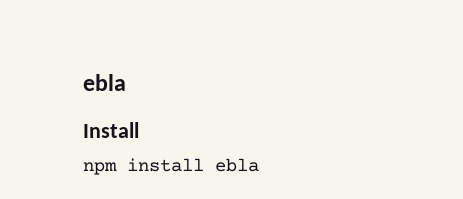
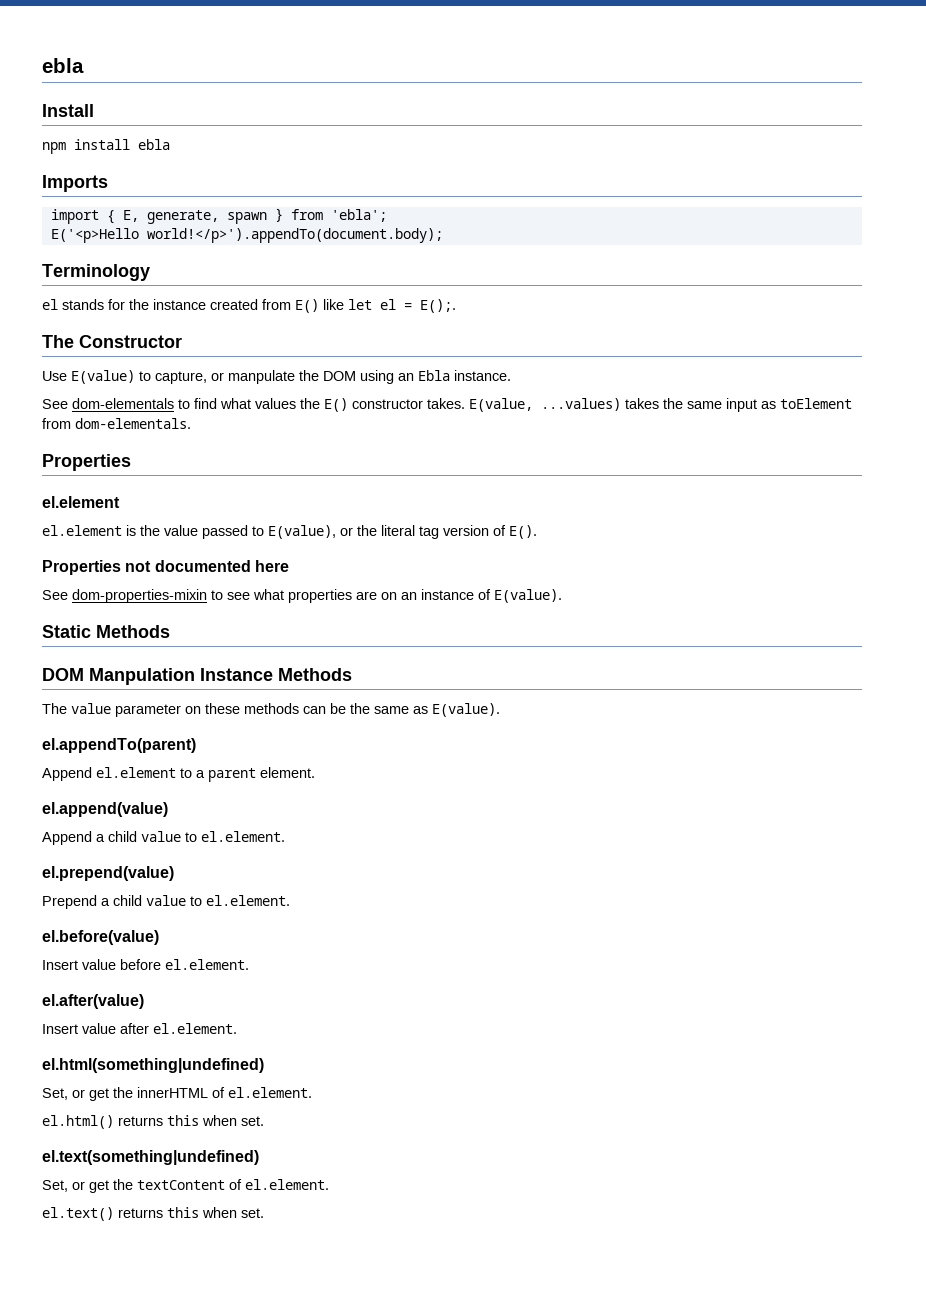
(259, 165) none -> [42,175,108,192] [50,208,387,224] [50,228,443,243] [42,264,150,281] [42,299,456,313] [42,335,182,348] [42,370,511,384] [42,398,852,412] [42,418,191,429] [42,454,131,471] [42,496,120,508] [42,525,537,539] [42,560,289,575] [42,589,562,603] [42,625,170,638] [42,668,352,685] [42,703,500,717] [42,738,196,753] [42,767,315,782] [42,802,168,817] [42,831,285,845] [42,866,174,881] [42,895,290,909] [42,930,159,945] [42,959,249,970] [42,994,144,1009] [42,1023,237,1034] [42,1058,264,1073] [42,1087,312,1101] [42,1115,264,1129] [42,1150,259,1165] [42,1179,329,1193] [42,1207,264,1221] // Imports // import { E, generate, spawn } from 'ebla'; // E('<p>Hello world!</p>').appendTo(document.body); // Terminology // el stands for the instance created from E() like let el = E();. // The Constructor // Use E(value) to capture, or manpulate the DOM using an Ebla instance. // See dom-elementals to find what values the E() constructor takes. E(value, ...values) takes the same input as toElement from dom-elementals. // Properties // el.element // el.element is the value passed to E(value), or the literal tag version of E(). // Properties not documented here // See dom-properties-mixin to see what properties are on an instance of E(value). // Static Methods // DOM Manpulation Instance Methods // The value parameter on these methods can be the same as E(value). // el.appendTo(parent) // Append el.element to a parent element. // el.append(value) // Append a child value to el.element. // el.prepend(value) // Prepend a child value to el.element. // el.before(value) // Insert value before el.element. // el.after(value) // Insert value after el.element. // el.html(something|undefined) // Set, or get the innerHTML of el.element. // el.html() returns this when set. // el.text(something|undefined) // Set, or get the textContent of el.element. // el.text() returns this when set.

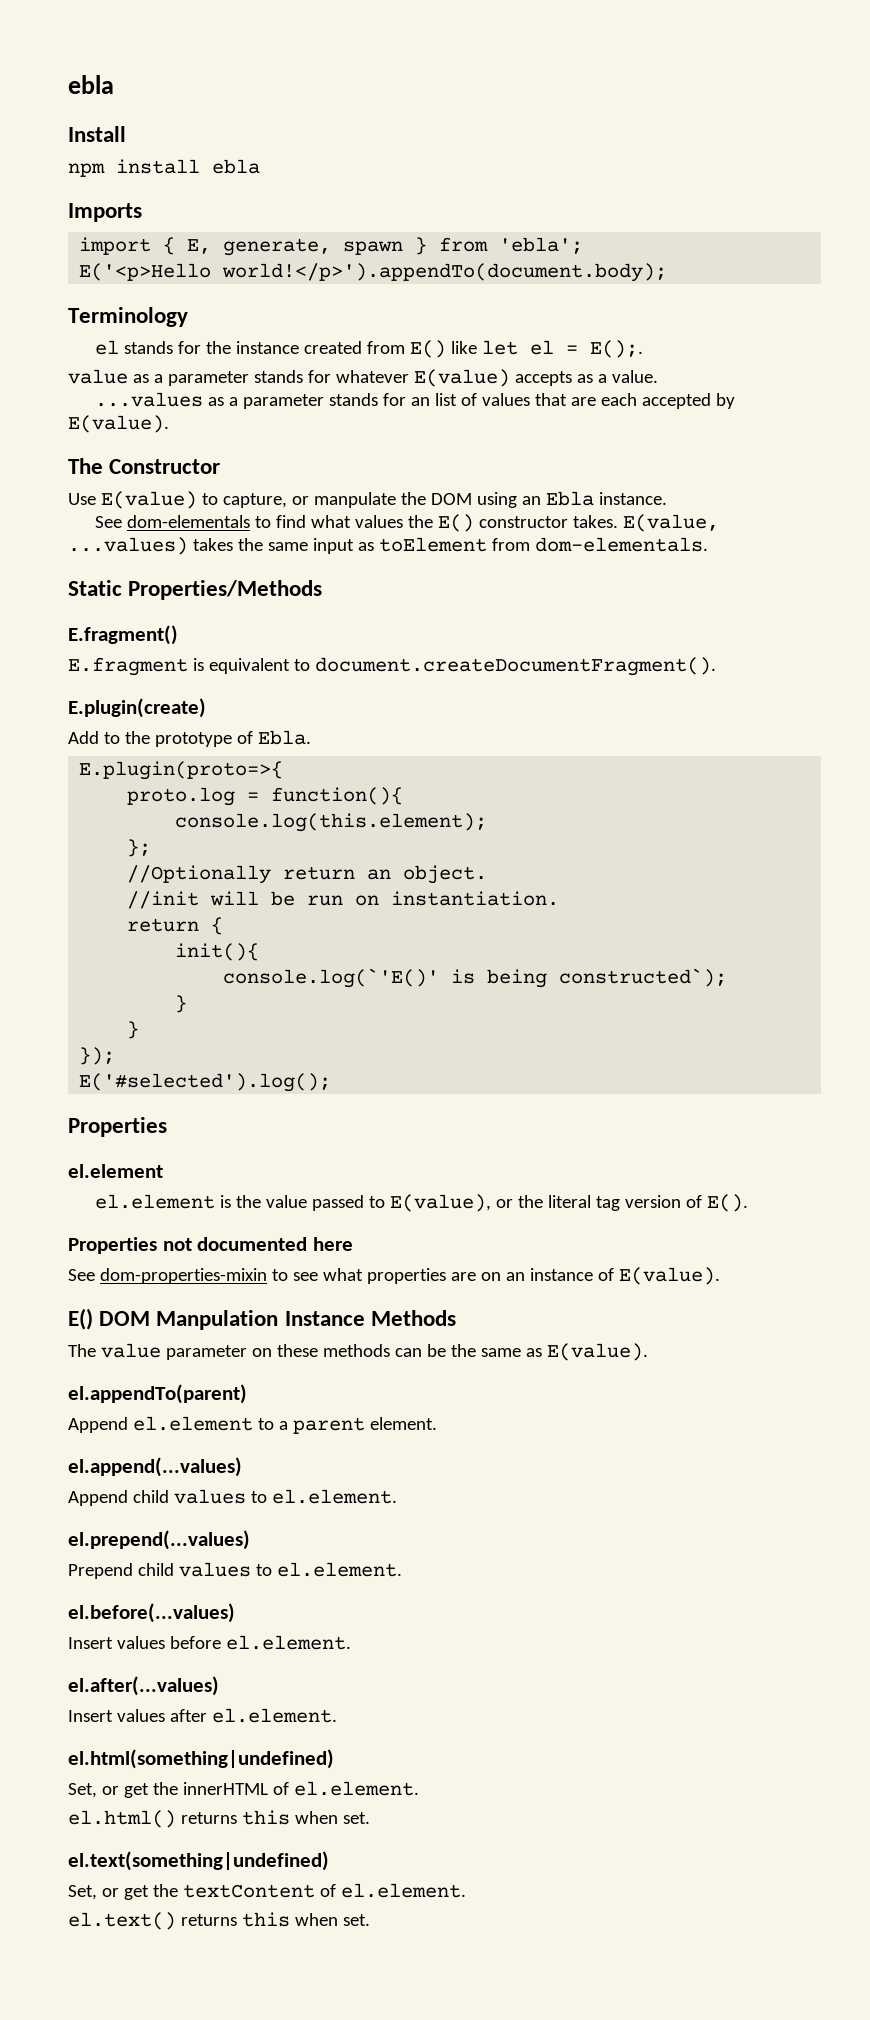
(456, 306) none -> [68,369,658,387] [95,392,736,409] [68,415,169,433] // value as a parameter stands for whatever E(value) accepts as a value. // ...values as a parameter stands for an list of values that are each accepted by E(value).
(191, 423) none -> [68,580,323,600] [68,625,178,645] [68,657,716,676] [68,698,206,718] [68,730,311,747] [79,761,284,780] [127,787,404,806] [175,813,488,832] [127,839,152,857] [127,865,488,884] [127,891,560,909] [127,917,224,935] [175,943,260,961] [223,968,728,988] [175,995,188,1013] [127,1021,140,1039] [79,1047,116,1065] [79,1073,332,1092] // Static Properties/Methods // E.fragment() // E.fragment is equivalent to document.createDocumentFragment(). // E.plugin(create) // Add to the prototype of Ebla. // E.plugin(proto=>{ // proto.log = function(){ // console.log(this.element); // }; // //Optionally return an object. // //init will be run on instantiation. // return { // init(){ // console.log(`'E()' is being constructed`); // } // } // }); // E('#selected').log();
[42,625,170,638] Static Methods // -> [68,1308,93,1330] E()
[42,802,168,817] [42,831,285,845] [42,866,174,881] el.append(value) // Append a child value to el.element. // el.prepend(value) -> [68,1457,242,1477] [68,1489,397,1506] [68,1530,250,1550] el.append(...values) // Append child values to el.element. // el.prepend(...values)
[101,895,290,906] [42,930,159,945] [42,959,116,970] a child value to el.element. // el.before(value) // Insert value -> [137,1562,402,1577] [68,1603,235,1623] [68,1636,165,1649] child values to el.element. // el.before(...values) // Insert values
[42,994,144,1009] [42,1023,116,1034] el.after(value) // Insert value -> [68,1676,219,1696] [68,1709,165,1722] el.after(...values) // Insert values

